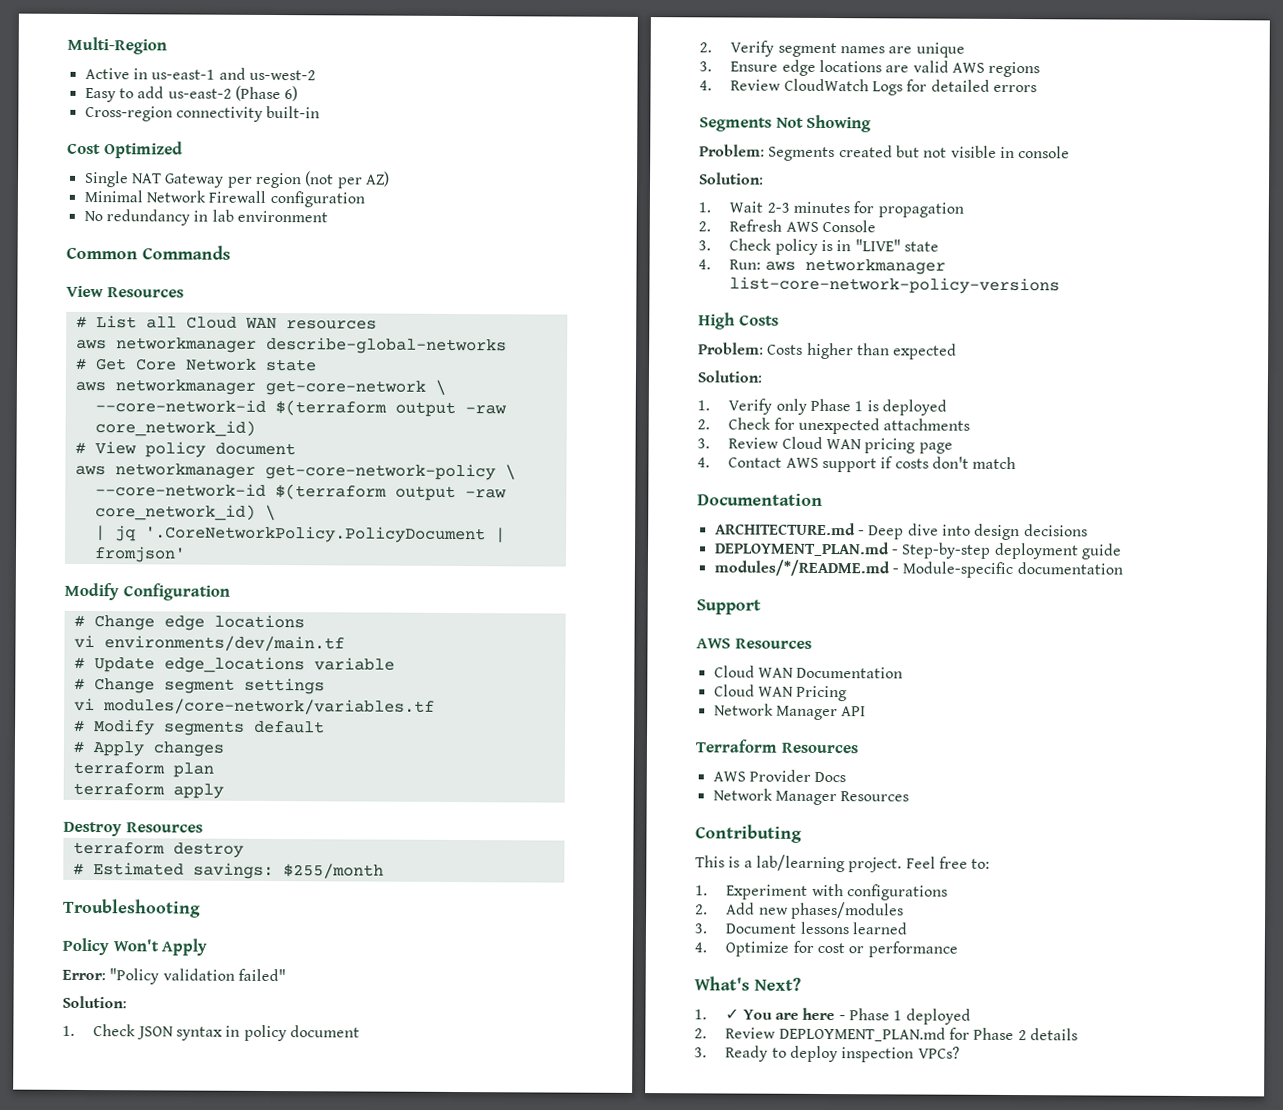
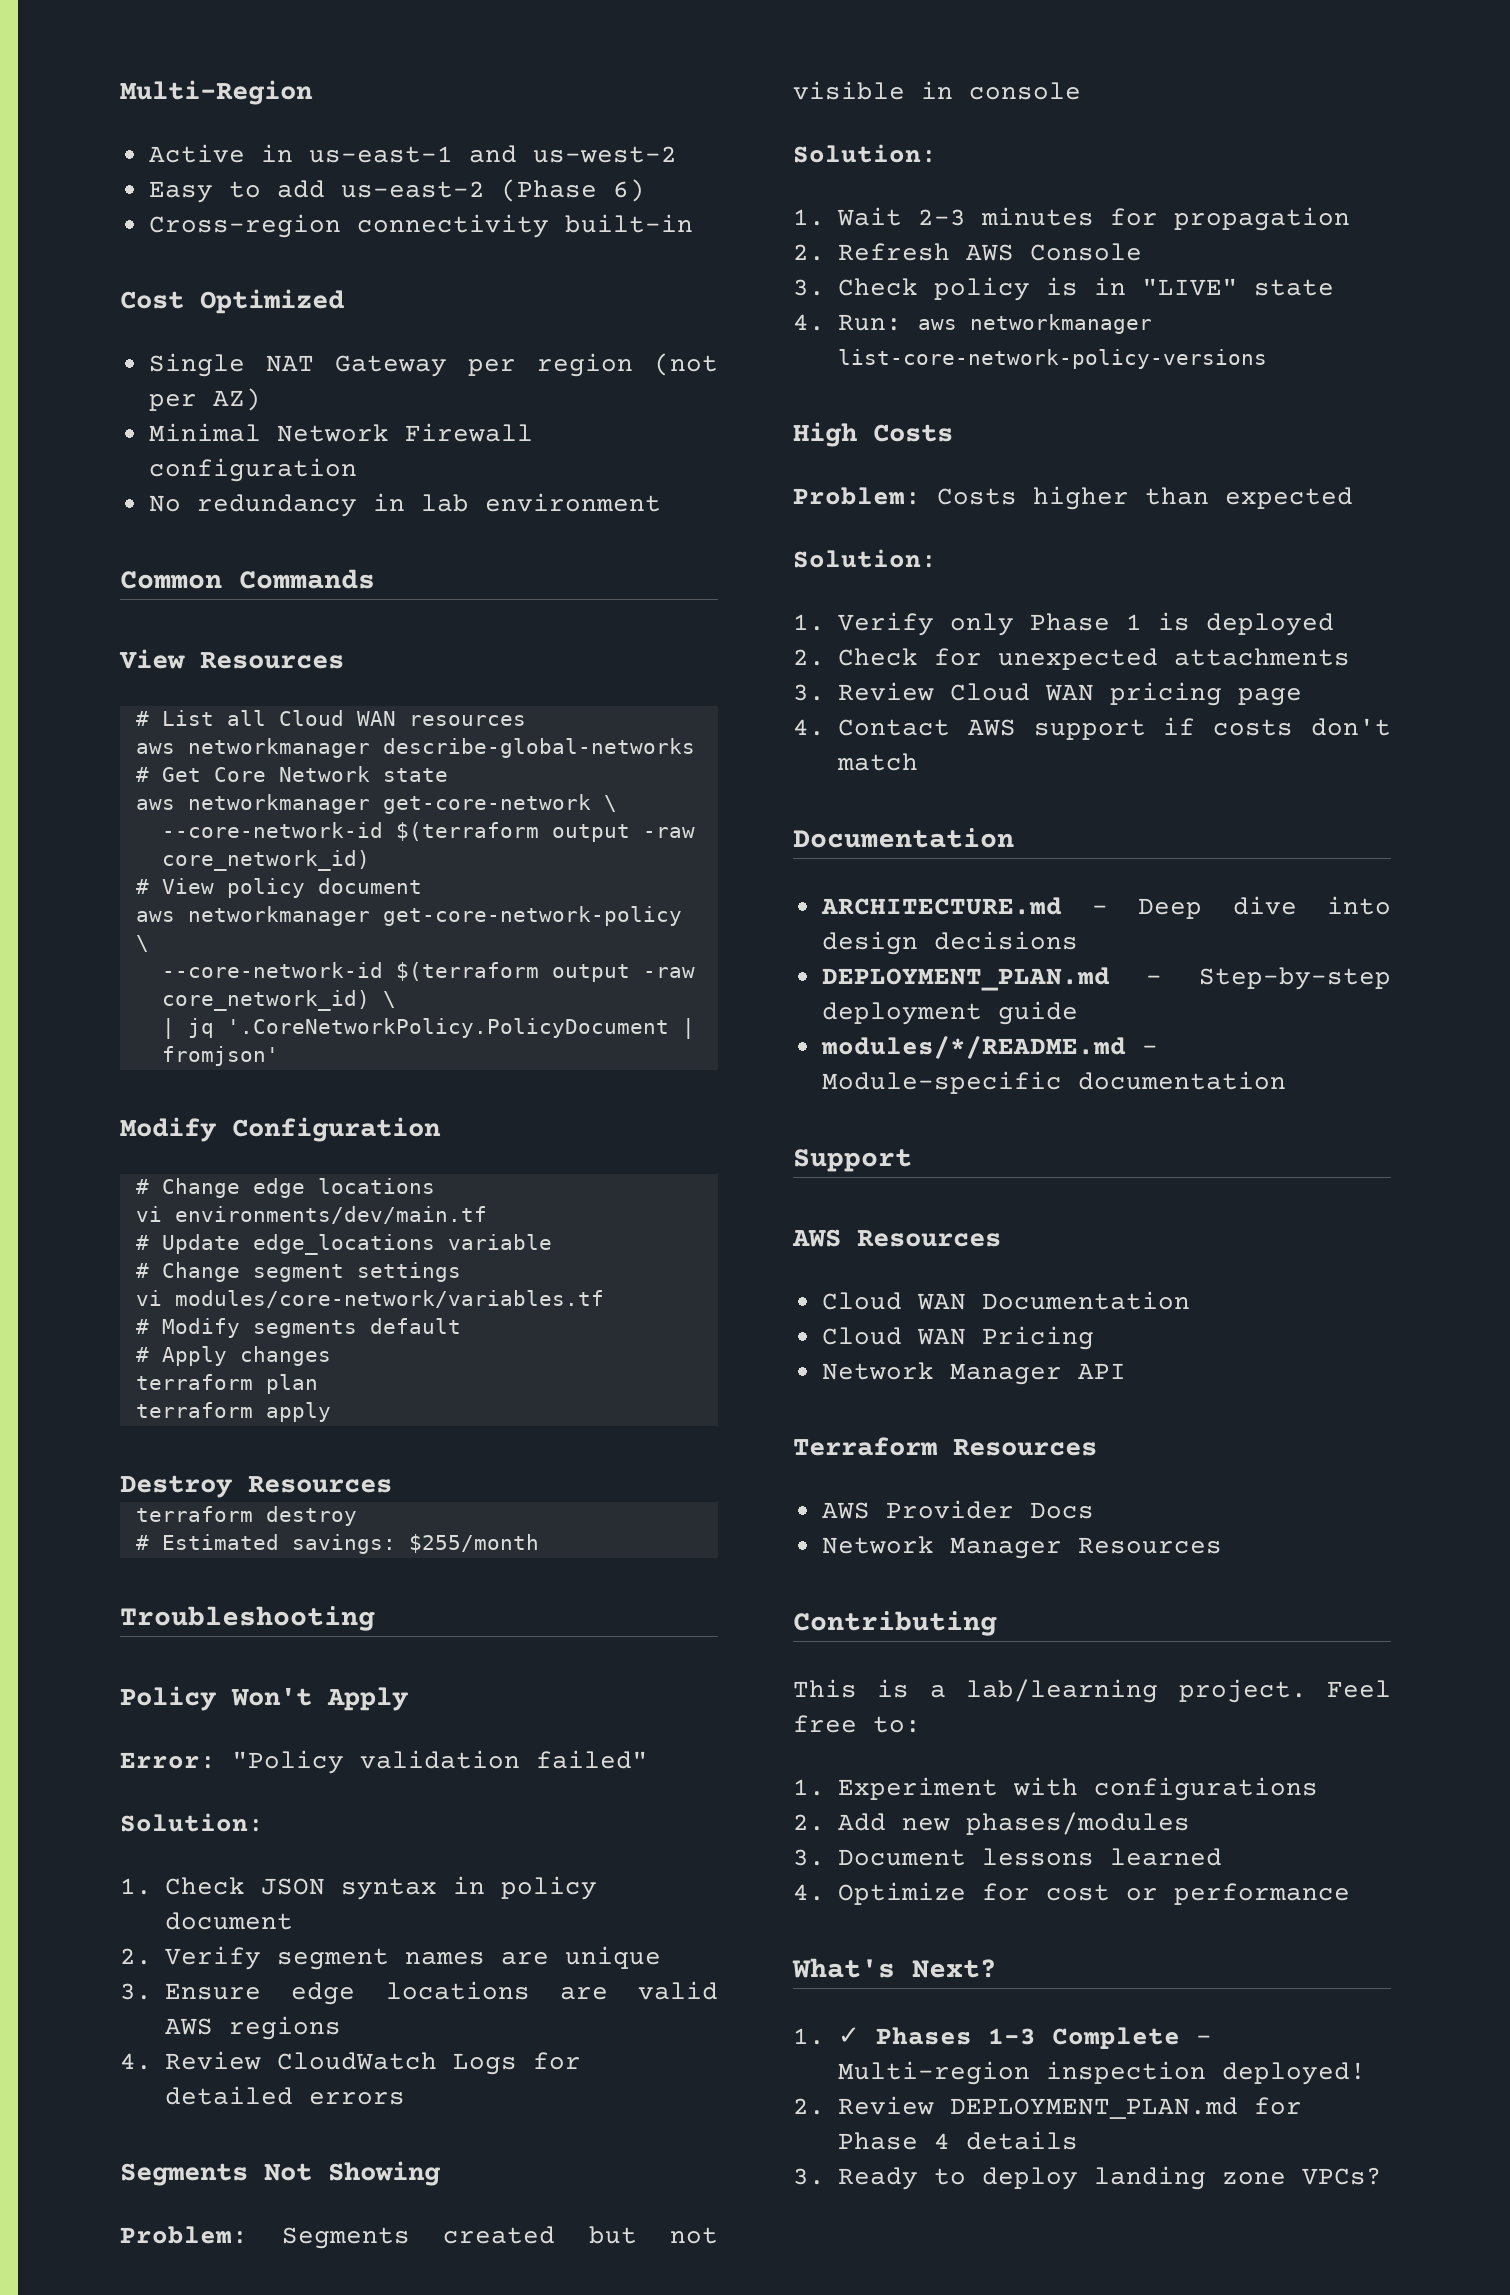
[742,1007,971,1025] You are here - Phase 1 deployed -> [876,2027,1212,2049] [838,2061,1366,2085] Phases 1-3 Complete - Multi-region inspection deployed!
[1017,1030,1027,1041] 2 -> [934,2133,950,2149] 4
[841,1047,915,1063] inspection -> [1094,2166,1286,2190] landing zone

